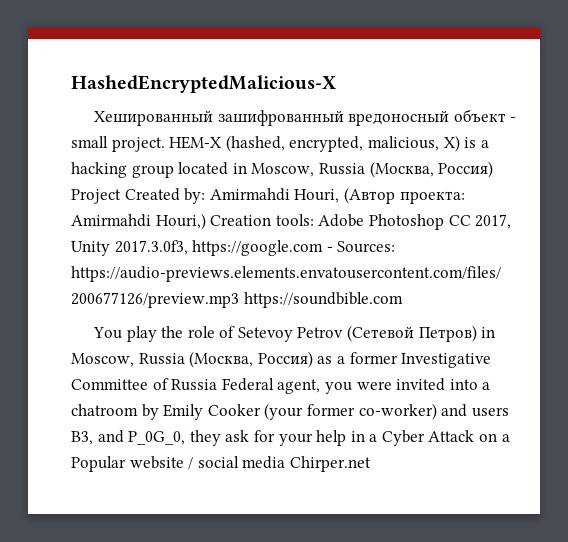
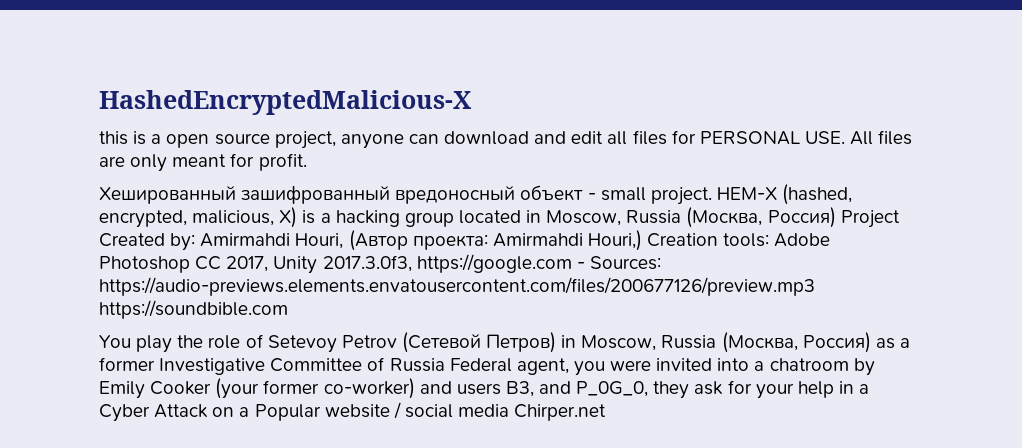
(336, 84) none -> [99,130,913,149] [99,153,307,172] // this is a open source project, anyone can download and edit all files for PERSONAL USE. All files are only meant for profit.

